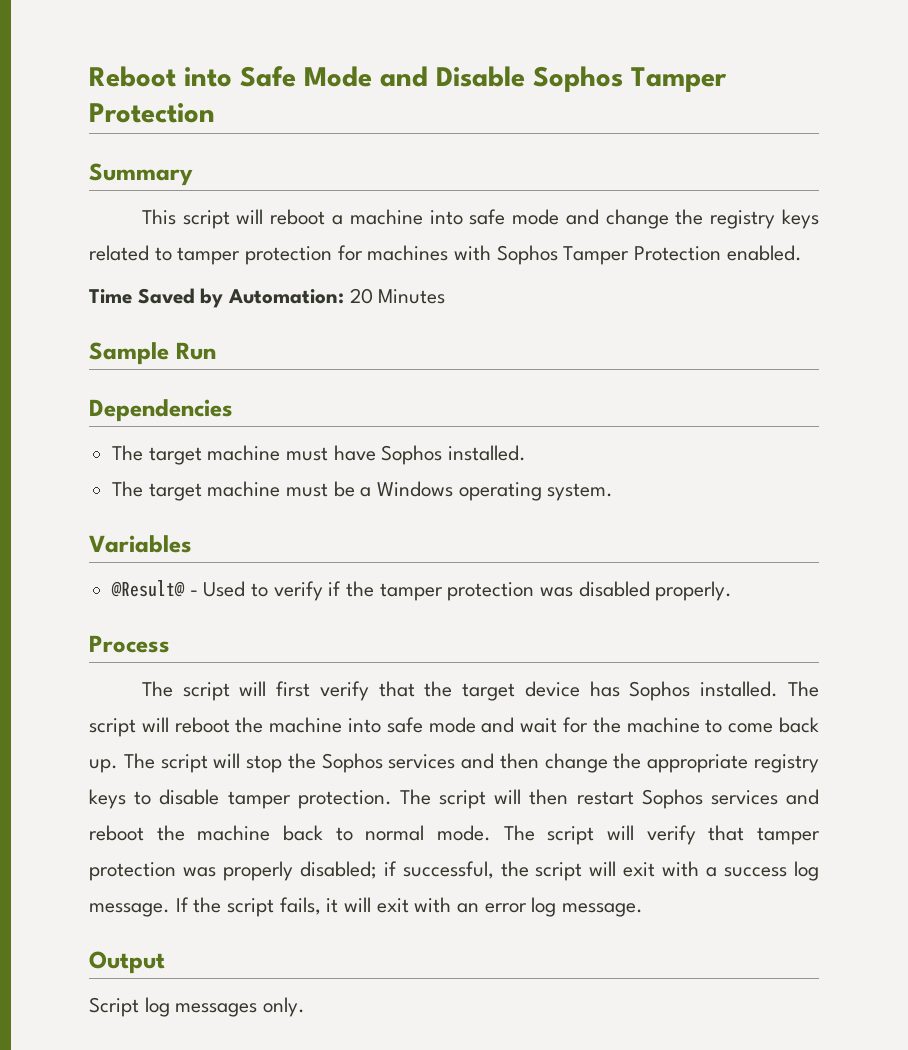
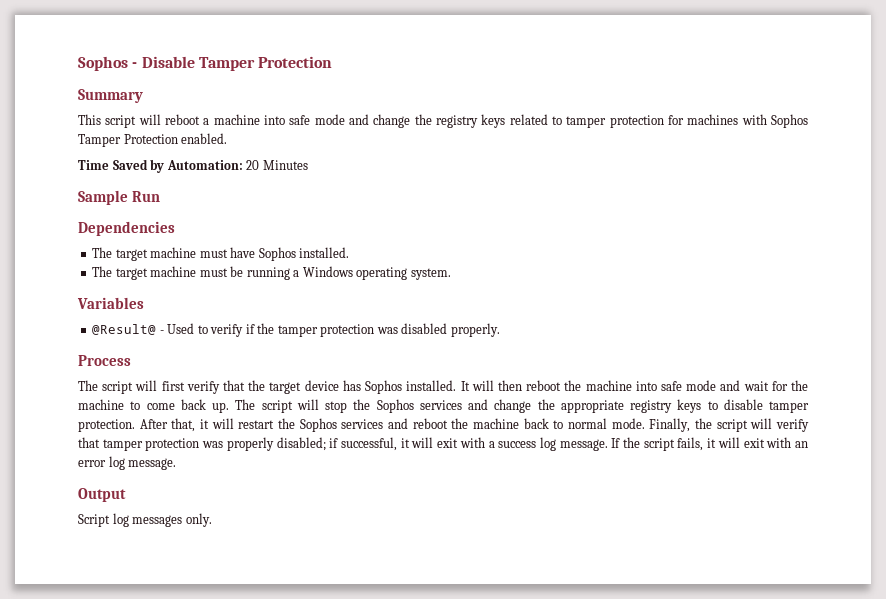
[89,66,623,92] Reboot into Safe Mode and Disable Sophos -> [78,56,195,71] Sophos - Disable
(355, 489) none -> [246,267,290,280] running
[788,681,820,697] [89,717,169,737] The script will -> [460,380,522,391] It will then
[499,753,539,769] then -> (488, 404) none
[399,789,634,809] The script will then restart -> [139,418,295,432] After that, it will restart the
[503,825,535,841] The -> [649,418,712,432] Finally, the
[500,861,583,881] the script -> [400,438,410,448] it

